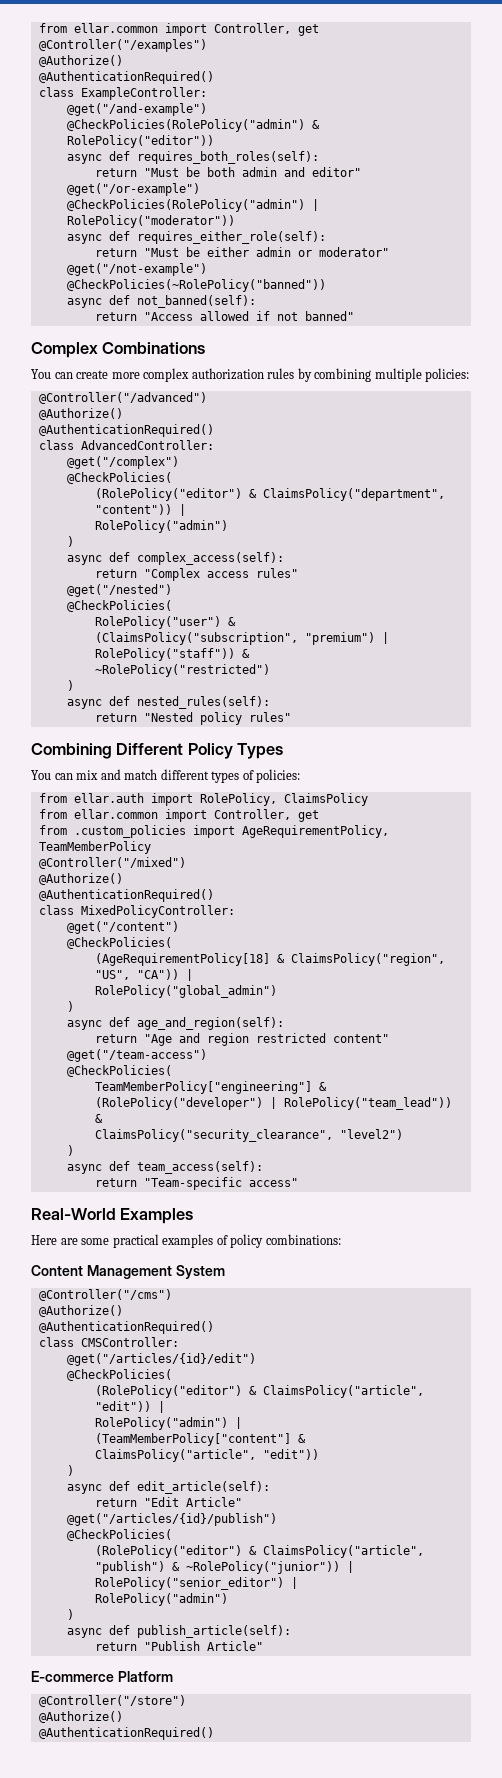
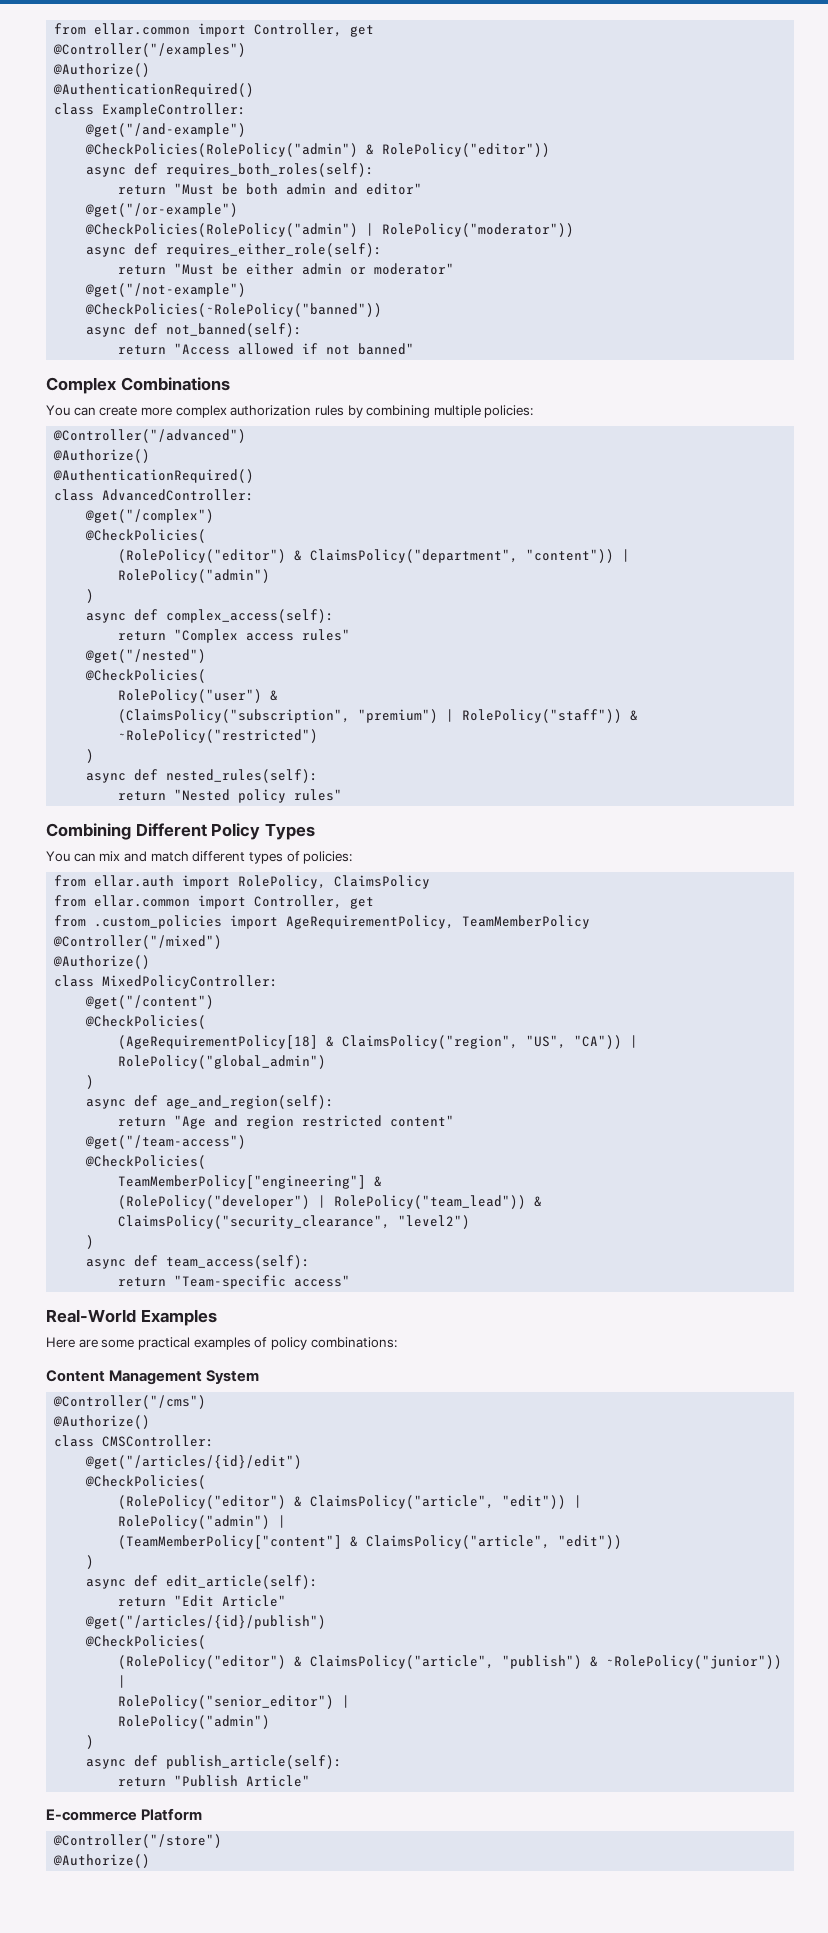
[38,889,214,902] // @AuthenticationRequired() -> (151, 962) none
[38,1321,214,1334] // @AuthenticationRequired() -> (151, 1422) none
[38,1727,214,1740] // @AuthenticationRequired() -> (151, 1861) none

